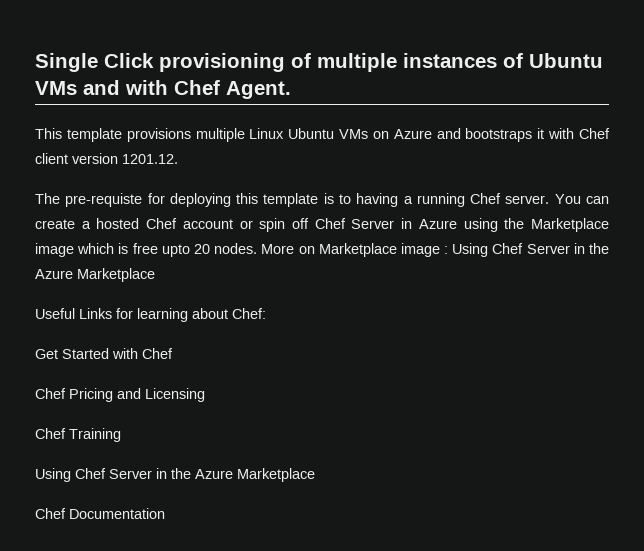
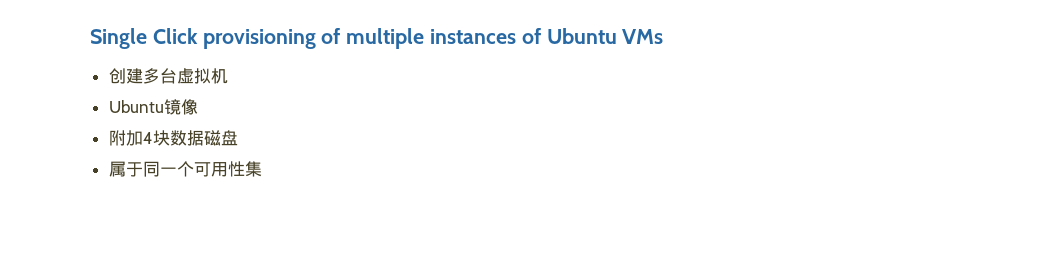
[83,80,291,99] [35,128,610,142] [35,153,178,164] [35,193,609,207] [35,218,609,232] [35,243,609,257] [35,268,155,282] [35,308,266,322] [35,348,173,359] [35,388,205,402] [35,428,121,442] [35,468,315,482] [35,508,165,519] and with Chef Agent. // This template provisions multiple Linux Ubuntu VMs on Azure and bootstraps it with Chef client version 1201.12. // The pre-requiste for deploying this template is to having a running Chef server. You can create a hosted Chef account or spin off Chef Server in Azure using the Marketplace image which is free upto 20 nodes. More on Marketplace image : Using Chef Server in the Azure Marketplace // Useful Links for learning about Chef: // Get Started with Chef // Chef Pricing and Licensing // Chef Training // Using Chef Server in the Azure Marketplace // Chef Documentation -> [108,68,228,84] [108,99,198,115] [108,130,238,146] [108,161,262,177] // 创建多台虚拟机 // Ubuntu镜像 // 附加4块数据磁盘 // 属于同一个可用性集

